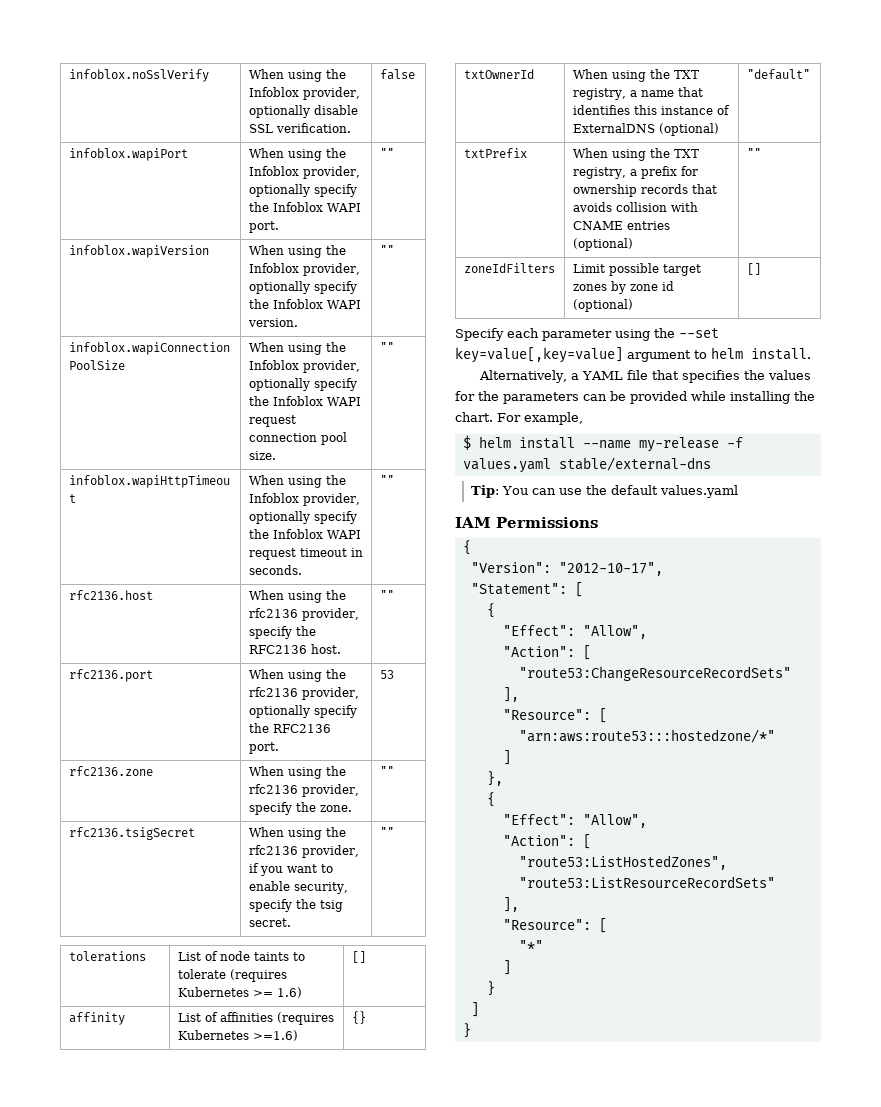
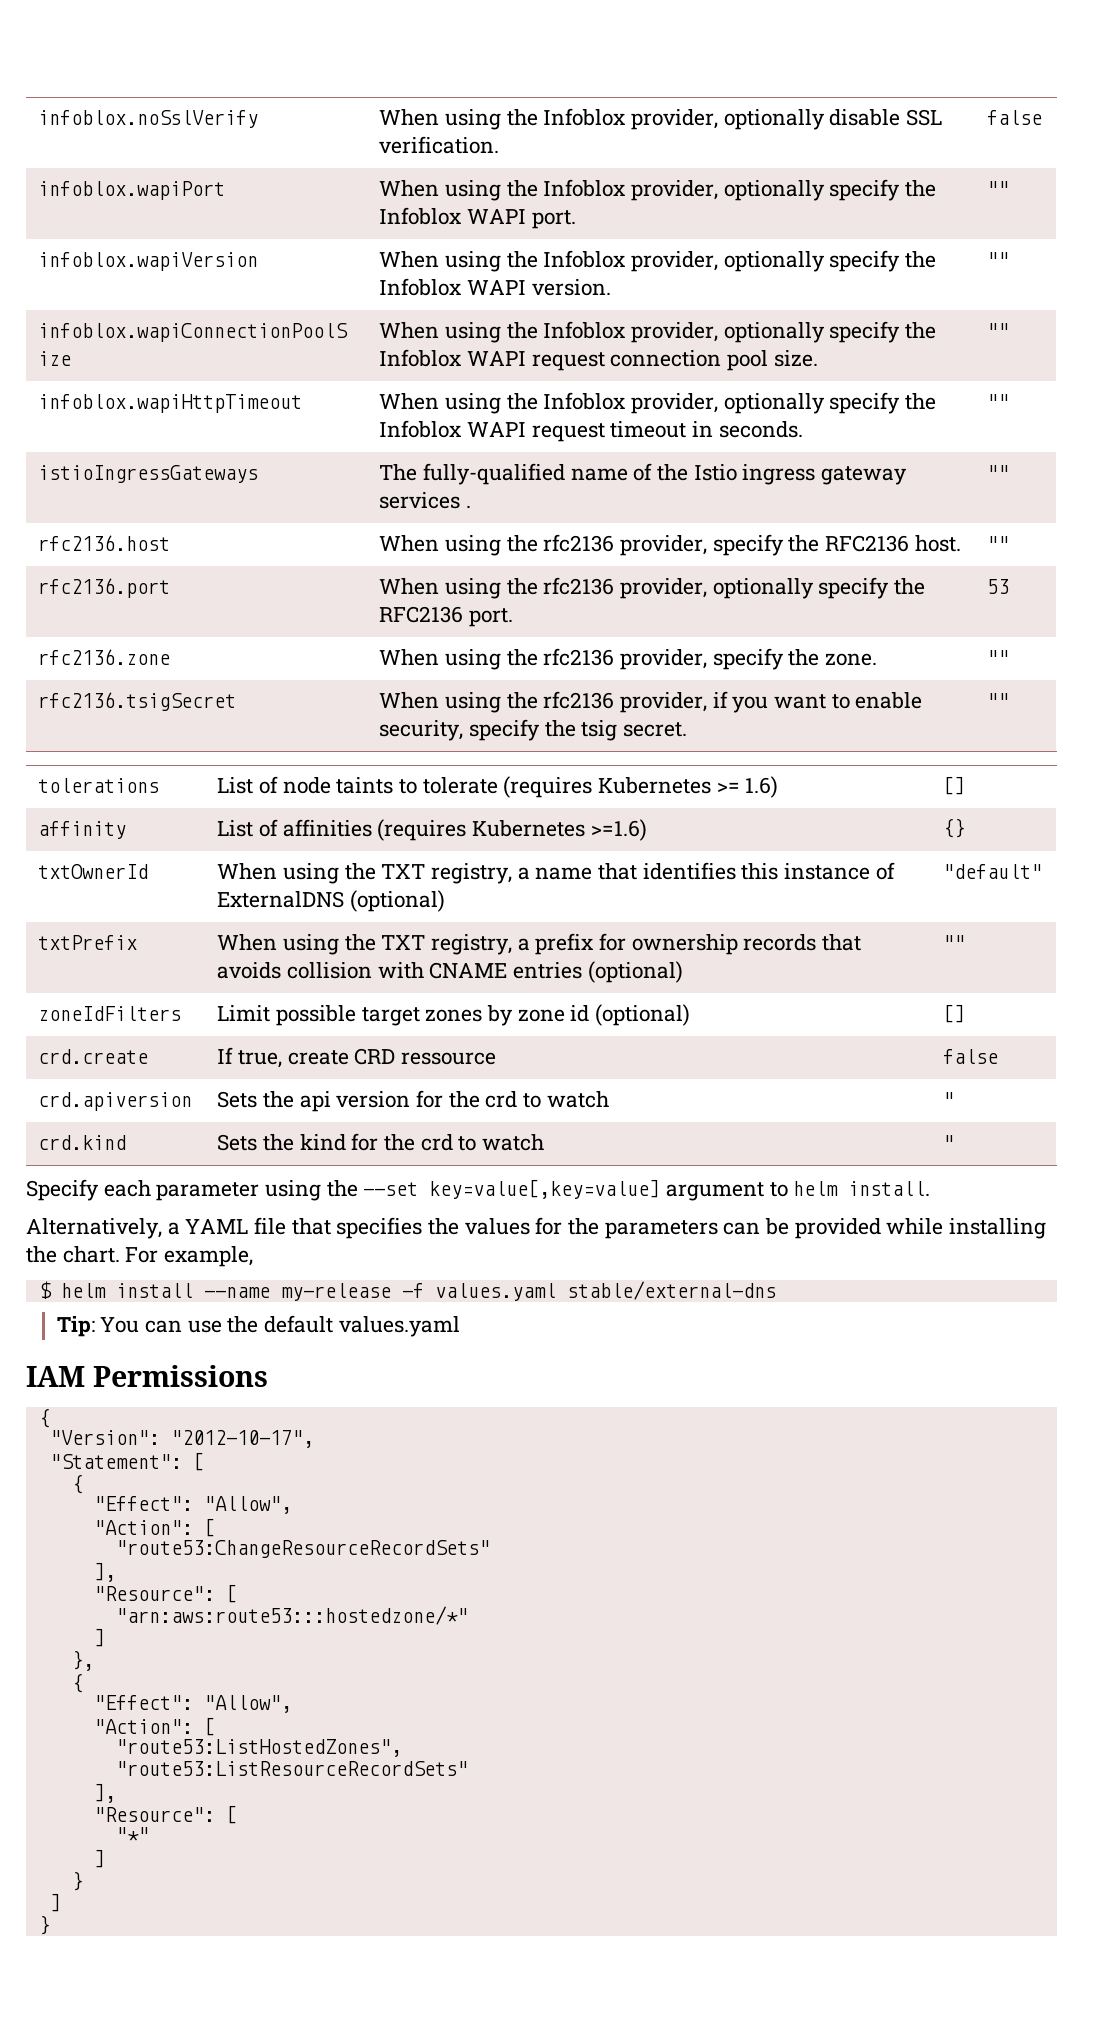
(394, 480) none -> [38,465,259,483] [379,463,907,485] [379,492,471,509] [987,465,1010,480] // istioIngressGateways | The fully-qualified name of the Istio ingress gateway services . | ""
(761, 269) none -> [38,1049,149,1064] [217,1047,496,1068] [943,1049,999,1064] [38,1092,193,1111] [217,1090,609,1112] [943,1092,955,1107] [38,1135,127,1150] [217,1133,544,1151] [943,1135,955,1150] // crd.create | If true, create CRD ressource | false // crd.apiversion | Sets the api version for the crd to watch | " // crd.kind | Sets the kind for the crd to watch | "

